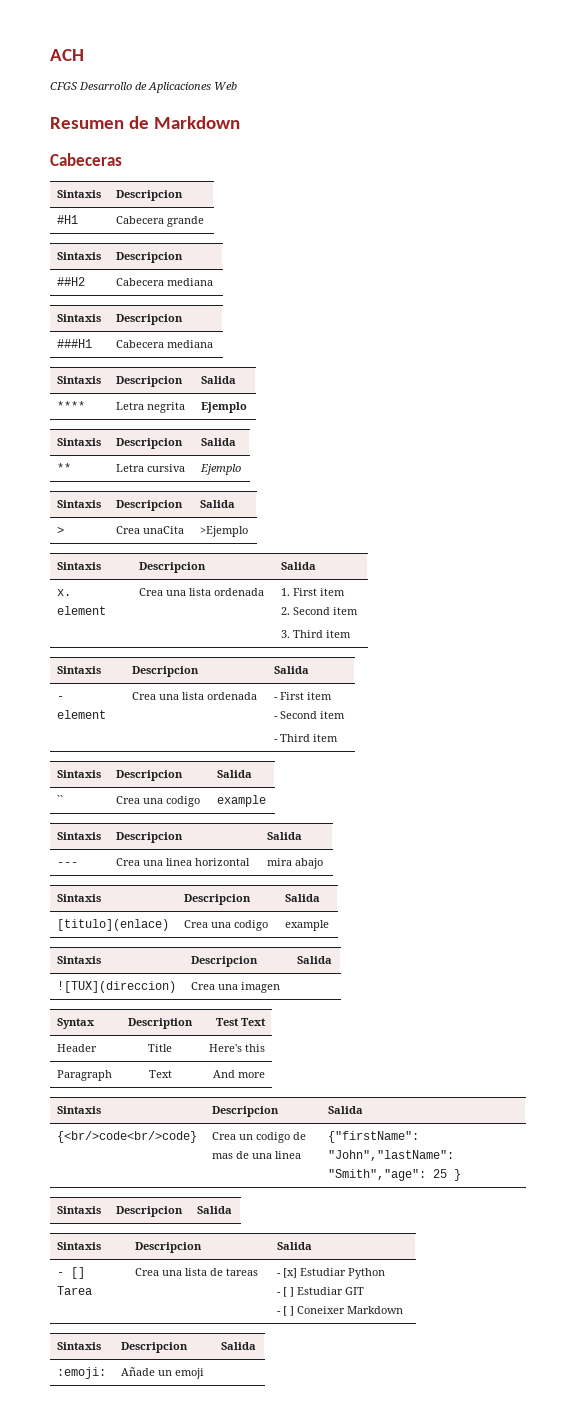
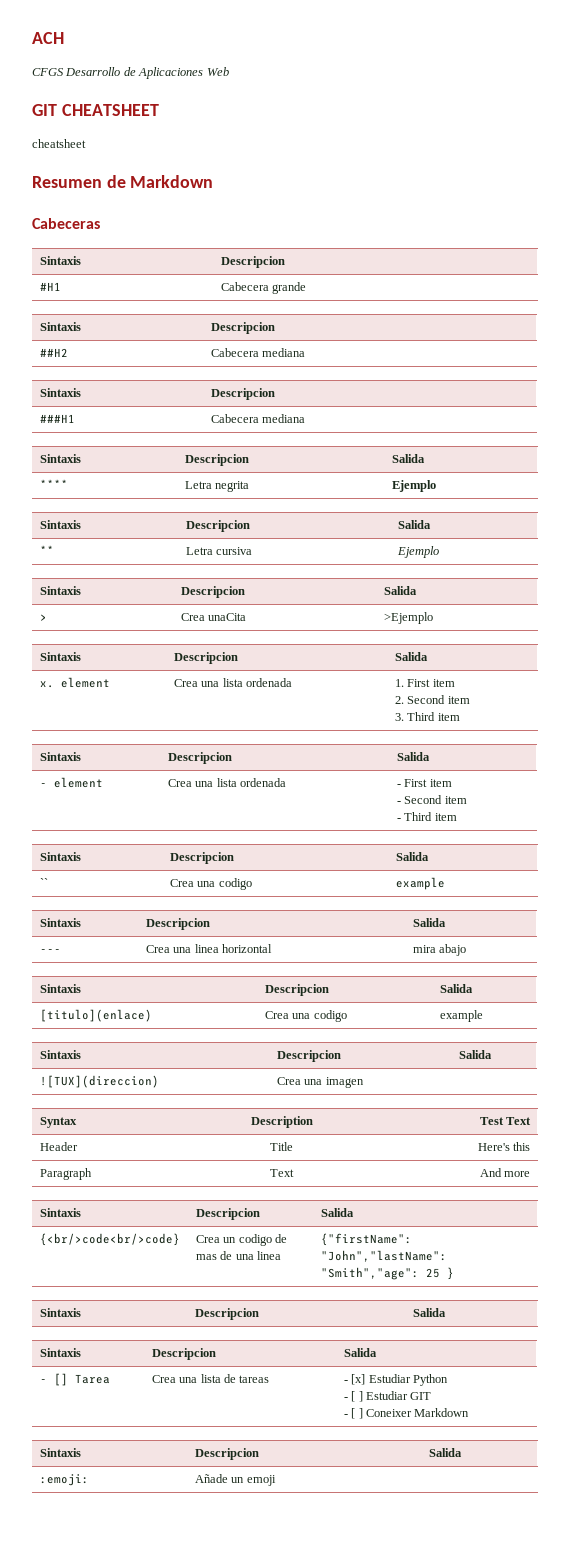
(237, 86) none -> [32,104,159,116] [32,139,86,148] // GIT CHEATSHEET // cheatsheet

